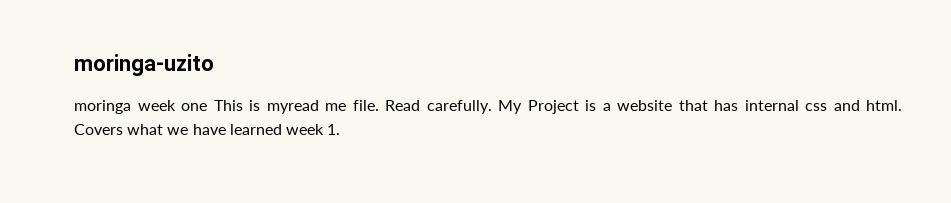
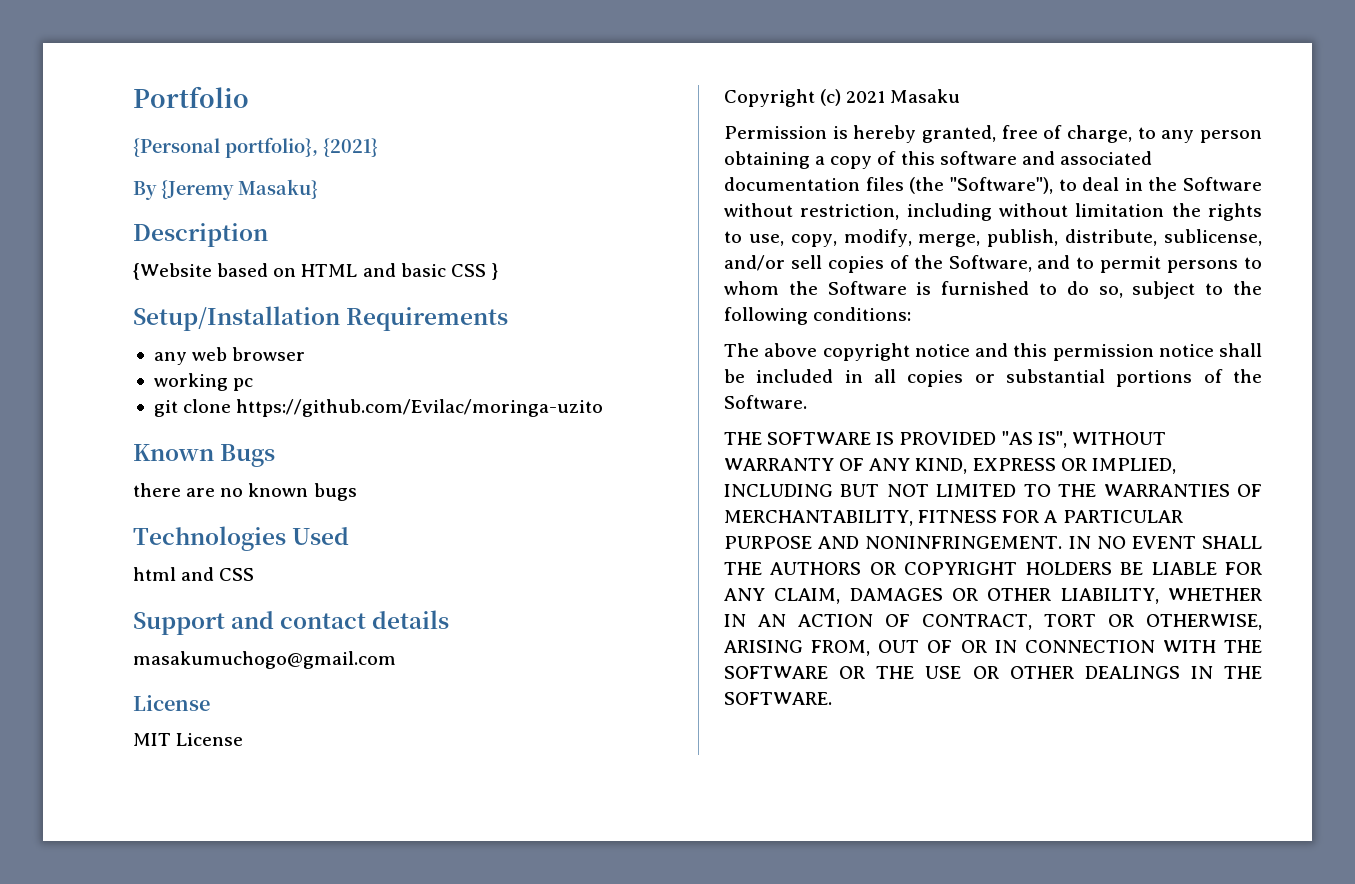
[74,54,214,76] [74,100,902,114] [74,124,341,135] moringa-uzito // moringa week one This is myread me file. Read carefully. My Project is a website that has internal css and html. Covers what we have learned week 1. -> [133,86,249,108] [133,137,378,158] [133,179,318,200] [133,223,268,247] [133,263,498,280] [133,306,509,331] [153,347,306,365] [153,373,254,391] [153,399,604,417] [133,444,276,467] [133,483,357,501] [133,526,350,551] [133,567,255,581] [133,610,450,635] [133,651,396,669] [133,695,210,711] [133,733,244,746] [724,89,961,107] [724,125,1262,143] [724,151,1152,169] [724,177,1262,194] [724,203,1262,221] [724,229,1262,247] [724,255,1262,273] [724,281,1262,299] [724,307,912,325] [724,343,1262,361] [724,369,1262,387] [724,395,807,409] [724,431,1166,448] [724,458,1176,474] [724,484,1262,497] [724,510,1184,526] [724,536,1262,549] [724,562,1262,575] [724,588,1262,604] [724,614,1262,630] [724,640,1262,656] [724,666,1262,679] [724,692,832,705] Portfolio // {Personal portfolio}, {2021} // By {Jeremy Masaku} // Description // {Website based on HTML and basic CSS } // Setup/Installation Requirements // any web browser // working pc // git clone https://github.com/Evilac/moringa-uzito // Known Bugs // there are no known bugs // Technologies Used // html and CSS // Support and contact details // masakumuchogo@gmail.com // License // MIT License // Copyright (c) 2021 Masaku // Permission is hereby granted, free of charge, to any person obtaining a copy of this software and associated documentation files (the "Software"), to deal in the Software without restriction, including without limitation the rights to use, copy, modify, merge, publish, distribute, sublicense, and/or sell copies of the Software, and to permit persons to whom the Software is furnished to do so, subject to the following conditions: // The above copyright notice and this permission notice shall be included in all copies or substantial portions of the Software. // THE SOFTWARE IS PROVIDED "AS IS", WITHOUT WARRANTY OF ANY KIND, EXPRESS OR IMPLIED, INCLUDING BUT NOT LIMITED TO THE WARRANTIES OF MERCHANTABILITY, FITNESS FOR A PARTICULAR PURPOSE AND NONINFRINGEMENT. IN NO EVENT SHALL THE AUTHORS OR COPYRIGHT HOLDERS BE LIABLE FOR ANY CLAIM, DAMAGES OR OTHER LIABILITY, WHETHER IN AN ACTION OF CONTRACT, TORT OR OTHERWISE, ARISING FROM, OUT OF OR IN CONNECTION WITH THE SOFTWARE OR THE USE OR OTHER DEALINGS IN THE SOFTWARE.

